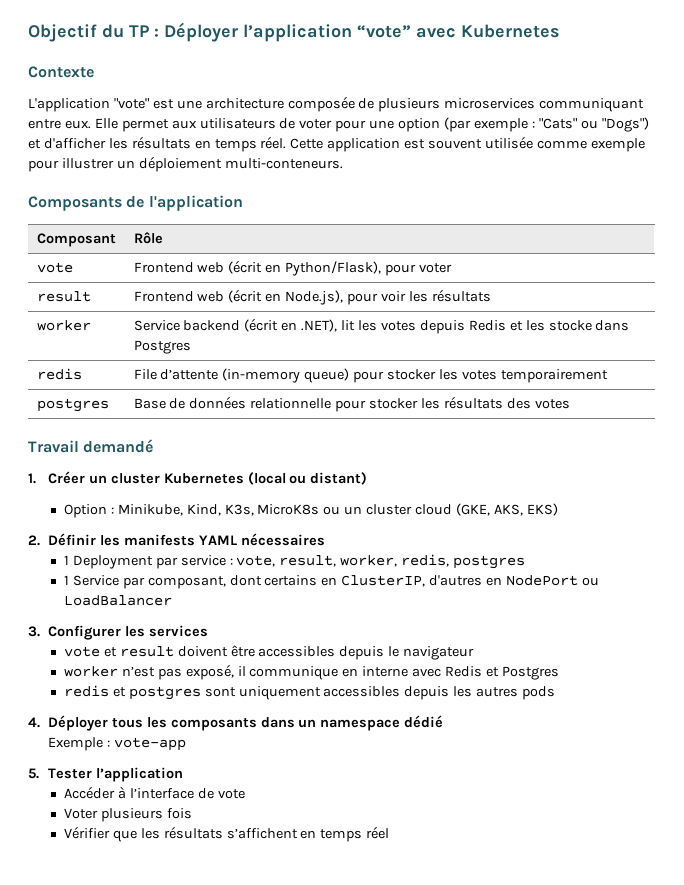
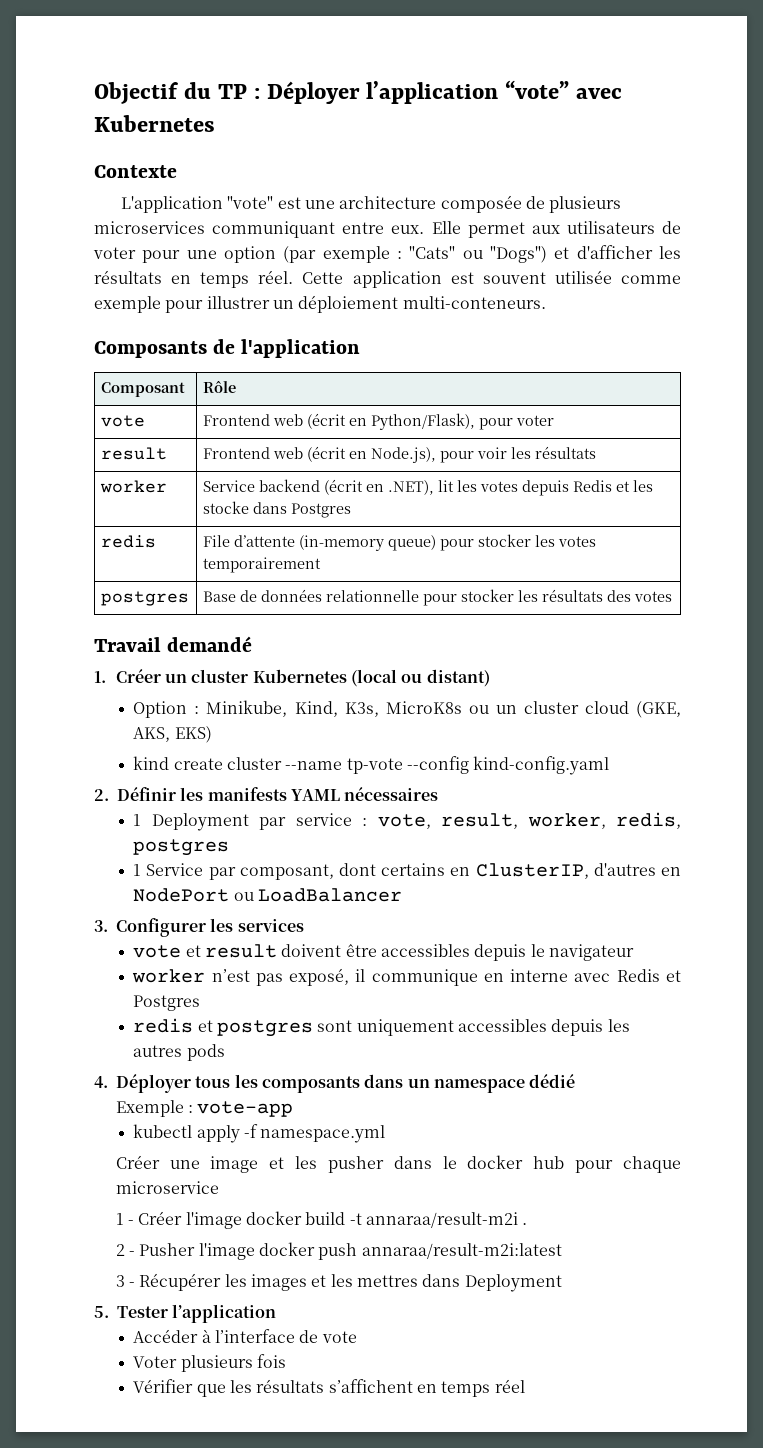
(558, 509) none -> [133,756,610,775] // kind create cluster --name tp-vote --config kind-config.yaml
(186, 744) none -> [133,1124,386,1143] [115,1155,681,1173] [115,1181,219,1194] [115,1211,528,1229] [115,1242,562,1260] [115,1273,562,1292] // kubectl apply -f namespace.yml // Créer une image et les pusher dans le docker hub pour chaque microservice // 1 - Créer l'image docker build -t annaraa/result-m2i . // 2 - Pusher l'image docker push annaraa/result-m2i:latest // 3 - Récupérer les images et les mettres dans Deployment

